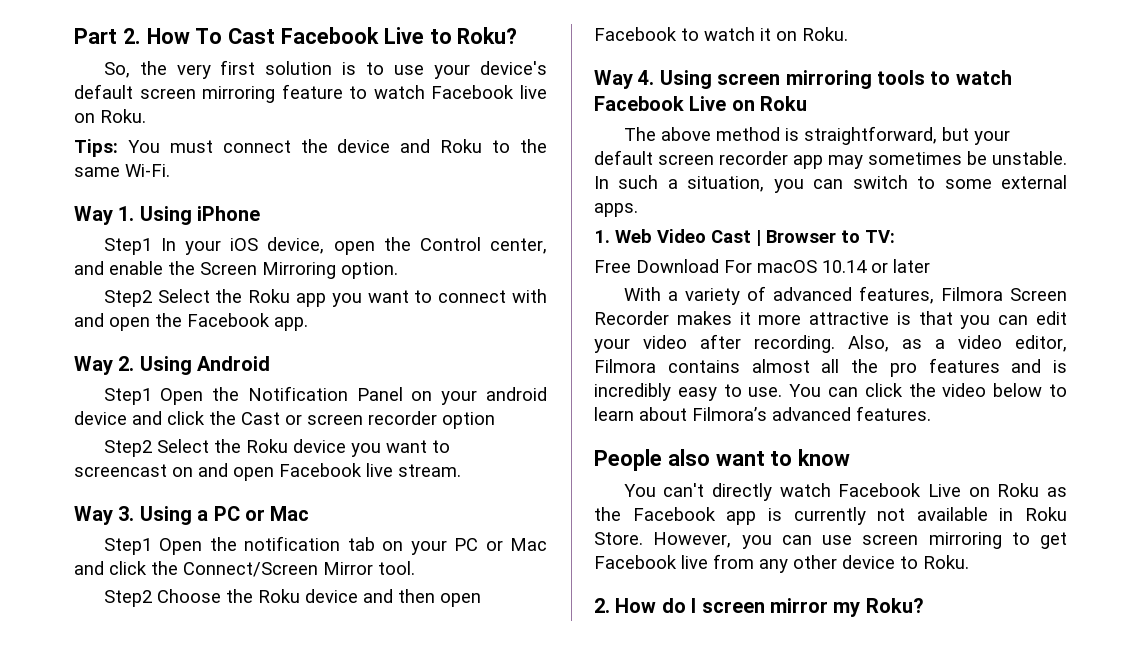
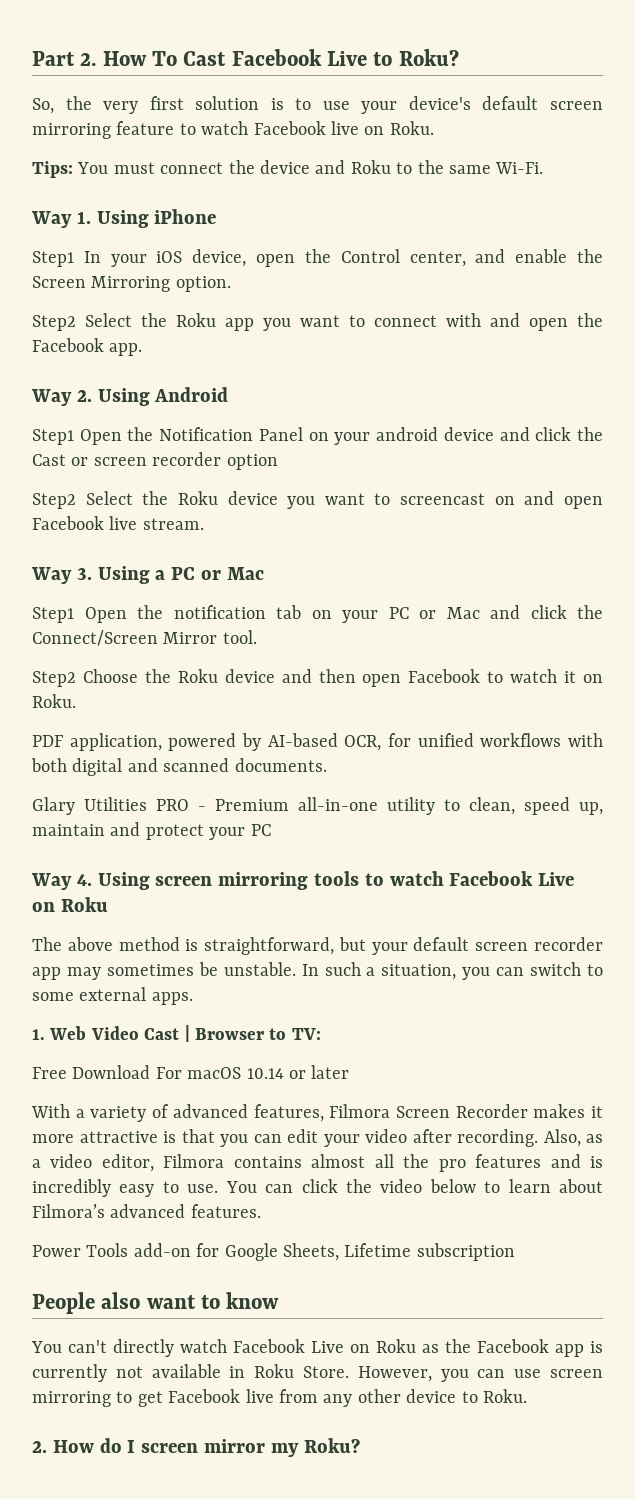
(848, 34) none -> [32,733,603,751] [31,758,327,776] [32,797,603,815] [32,822,271,840] // PDF application, powered by AI-based OCR, for unified workflows with both digital and scanned documents. // Glary Utilities PRO - Premium all-in-one utility to clean, speed up, maintain and protect your PC
(931, 413) none -> [32,1243,515,1261] // Power Tools add-on for Google Sheets, Lifetime subscription

